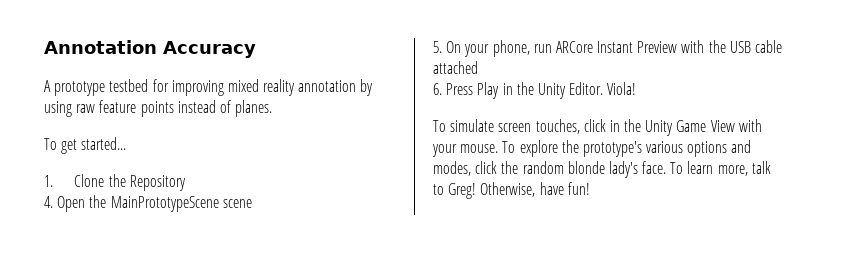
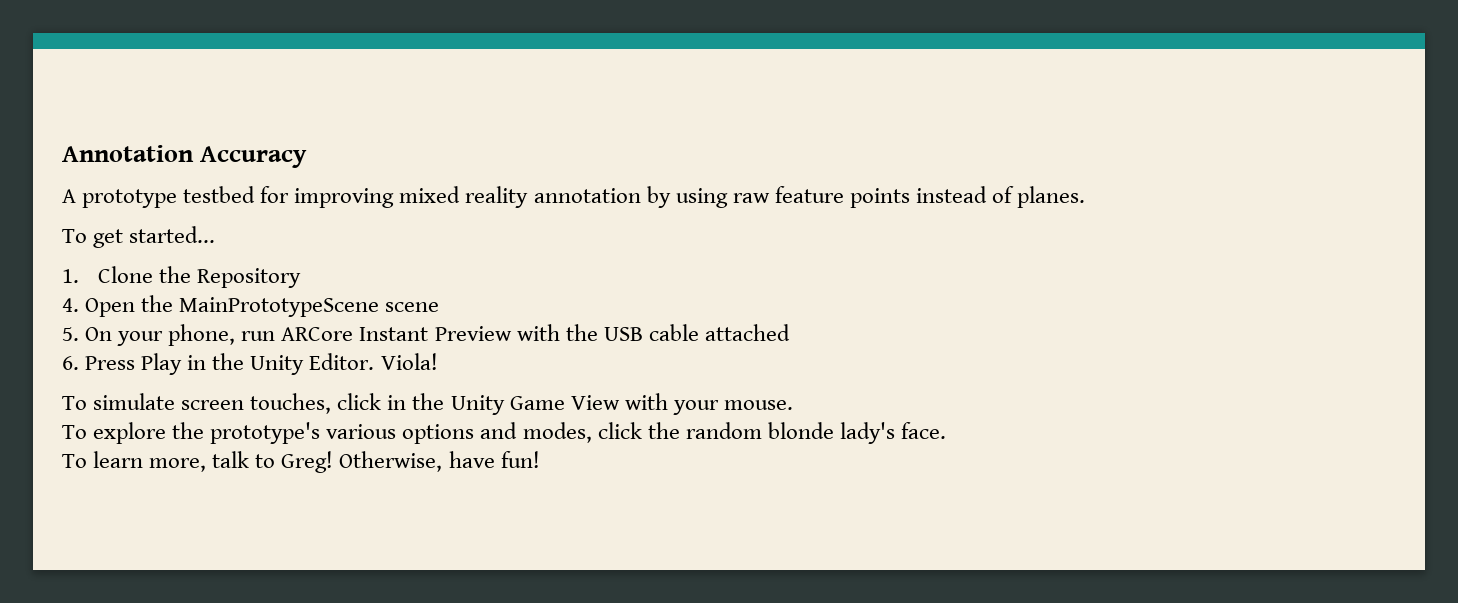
(499, 148) none -> (793, 405) //
(667, 167) none -> (946, 430) //

